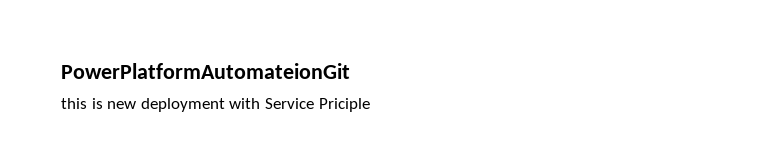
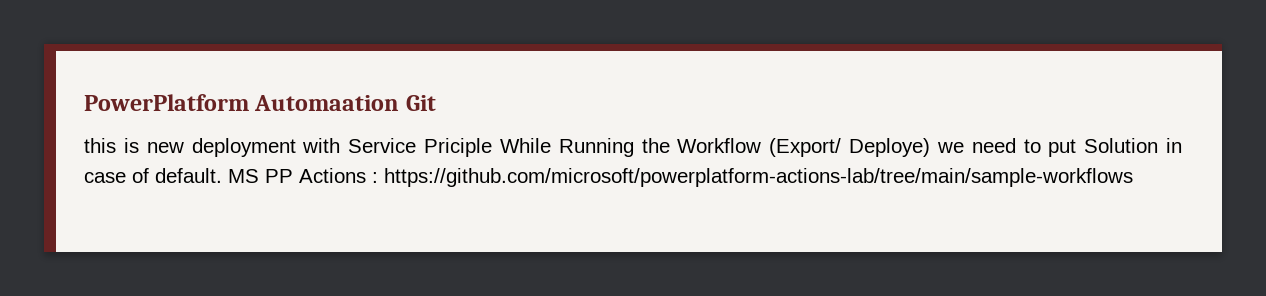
[61,63,350,79] PowerPlatformAutomateionGit -> [84,94,436,111] PowerPlatform Automaation Git
(370, 105) none -> [499,138,1183,157] [84,168,1133,187] While Running the Workflow (Export/ Deploye) we need to put Solution in case of default. MS PP Actions : https://github.com/microsoft/powerplatform-actions-lab/tree/main/sample-workflows

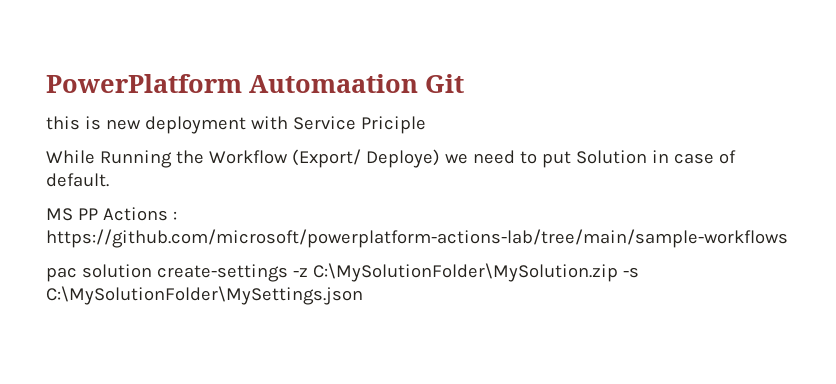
(492, 147) none -> (426, 125) //
(222, 175) none -> (109, 180) //
(1133, 177) none -> [46,263,639,282] [46,286,363,305] // pac solution create-settings -z C:\MySolutionFolder\MySolution.zip -s C:\MySolutionFolder\MySettings.json

